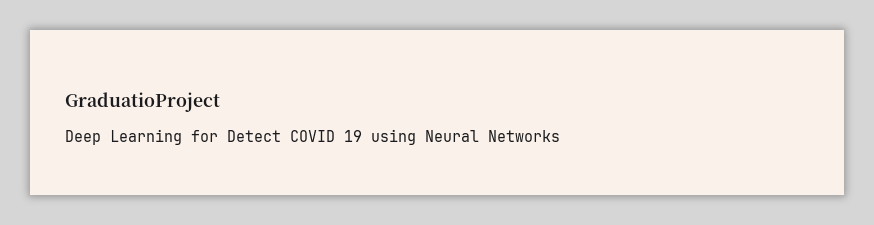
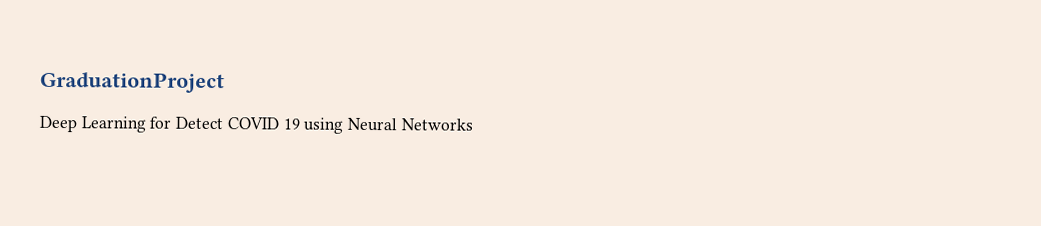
[65,92,220,112] GraduatioProject -> [40,71,225,94] GraduationProject

